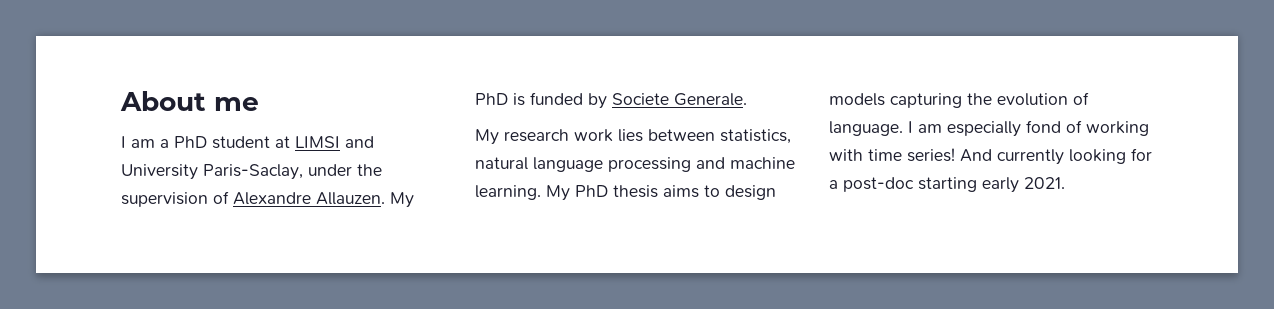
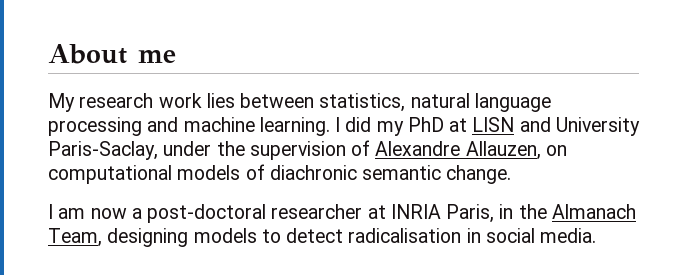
[121,136,374,149] [121,164,382,180] [121,191,414,208] [475,92,747,109] // I am a PhD student at LIMSI and University Paris-Saclay, under the supervision of Alexandre Allauzen. My PhD is funded by Societe Generale. -> (176, 56) none
[546,185,776,201] [829,92,1089,108] [829,120,1149,137] [829,148,1152,165] [829,177,1065,193] My PhD thesis aims to design models capturing the evolution of language. I am especially fond of working with time series! And currently looking for a post-doc starting early 2021. -> [335,117,640,136] [48,140,567,160] [48,164,512,184] [48,204,636,223] [48,228,597,247] I did my PhD at LISN and University Paris-Saclay, under the supervision of Alexandre Allauzen, on computational models of diachronic semantic change. // I am now a post-doctoral researcher at INRIA Paris, in the Almanach Team, designing models to detect radicalisation in social media.

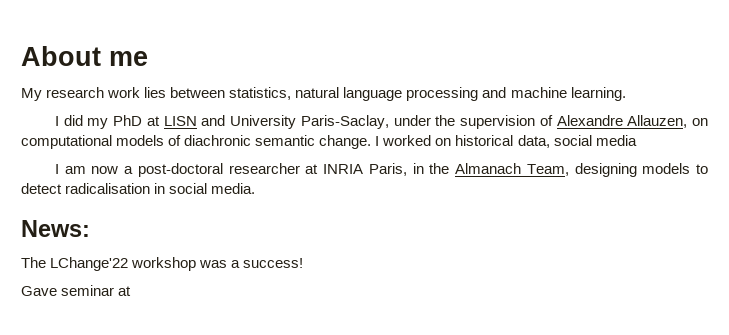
(330, 126) none -> (626, 94) //
(512, 174) none -> [375,135,637,148] I worked on historical data, social media
(597, 235) none -> [21,220,90,237] [21,257,304,271] [21,285,132,296] // News: // The LChange'22 workshop was a success! // Gave seminar at

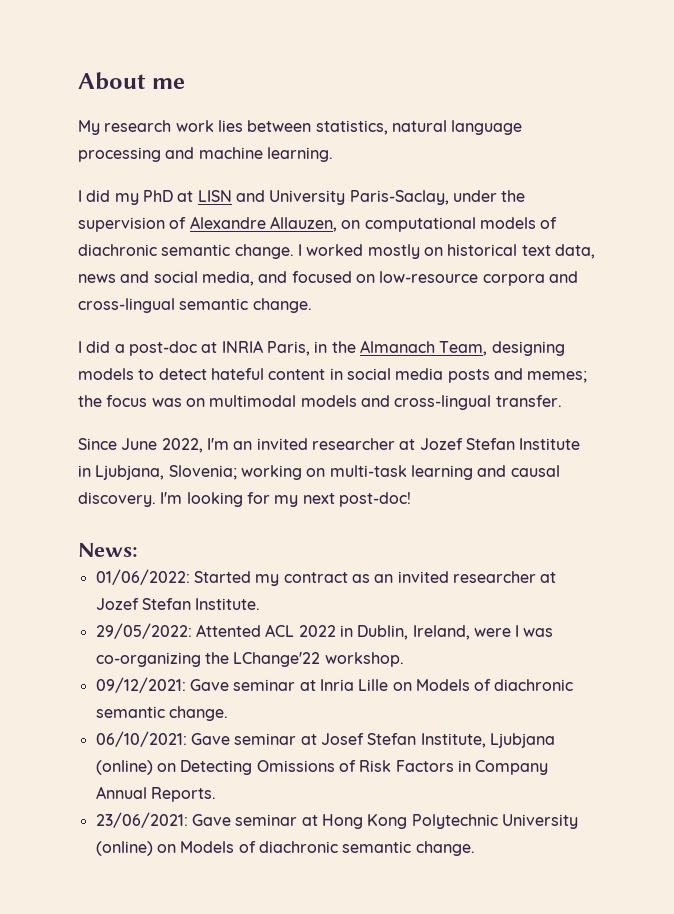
(432, 140) none -> [367,244,420,259] mostly
[517,135,637,148] [54,163,300,177] data, social media // I am now a post-doctoral researcher -> [521,244,595,259] [78,271,578,286] [78,298,312,313] [78,341,197,356] text data, news and social media, and focused on low-resource corpora and cross-lingual semantic change. // I did a post-doc
[65,183,256,194] [21,220,90,237] [21,257,304,271] [21,285,132,296] radicalisation in social media. // News: // The LChange'22 workshop was a success! // Gave seminar at -> [210,368,588,383] [78,395,562,410] [78,438,581,453] [78,465,560,480] [78,492,411,507] [78,543,138,557] [95,569,557,586] [95,598,261,610] [95,623,554,640] [95,652,404,667] [95,677,574,693] [95,706,228,721] [95,731,555,748] [95,760,549,775] [95,786,216,802] [95,812,578,829] [95,841,475,856] hateful content in social media posts and memes; the focus was on multimodal models and cross-lingual transfer. // Since June 2022, I'm an invited researcher at Jozef Stefan Institute in Ljubjana, Slovenia; working on multi-task learning and causal discovery. I'm looking for my next post-doc! // News: // 01/06/2022: Started my contract as an invited researcher at Jozef Stefan Institute. // 29/05/2022: Attented ACL 2022 in Dublin, Ireland, were I was co-organizing the LChange'22 workshop. // 09/12/2021: Gave seminar at Inria Lille on Models of diachronic semantic change. // 06/10/2021: Gave seminar at Josef Stefan Institute, Ljubjana (online) on Detecting Omissions of Risk Factors in Company Annual Reports. // 23/06/2021: Gave seminar at Hong Kong Polytechnic University (online) on Models of diachronic semantic change.

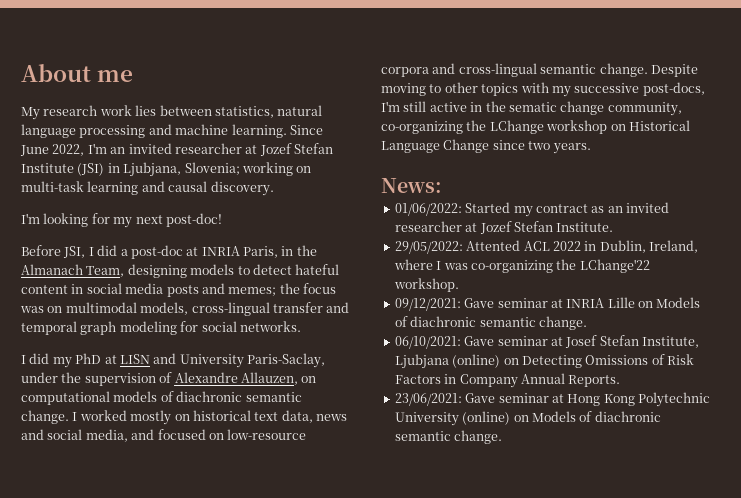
(333, 154) none -> [289,125,323,135] [20,143,333,156] [21,162,312,177] [21,181,274,196] [21,213,222,228] [21,245,317,259] [21,264,340,278] [21,283,336,297] [20,302,350,316] [21,321,301,335] Since June 2022, I'm an invited researcher at Jozef Stefan Institute (JSI) in Ljubjana, Slovenia; working on multi-task learning and causal discovery. // I'm looking for my next post-doc! // Before JSI, I did a post-doc at INRIA Paris, in the Almanach Team, designing models to detect hateful content in social media posts and memes; the focus was on multimodal models, cross-lingual transfer and temporal graph modeling for social networks.
[78,340,565,356] [78,368,588,383] [78,395,562,410] [78,438,581,453] [78,465,560,480] [78,492,411,507] // I did a post-doc at INRIA Paris, in the Almanach Team, designing models to detect hateful content in social media posts and memes; the focus was on multimodal models and cross-lingual transfer. // Since June 2022, I'm an invited researcher at Jozef Stefan Institute in Ljubjana, Slovenia; working on multi-task learning and causal discovery. I'm looking for my next post-doc! -> [650,64,698,77] [381,82,705,97] [381,101,682,116] [381,120,690,134] [381,139,591,154] Despite moving to other topics with my successive post-docs, I'm still active in the sematic change community, co-organizing the LChange workshop on Historical Language Change since two years.
[473,628,511,637] were -> [393,259,433,270] where
[319,679,354,691] Inria -> [566,298,605,308] INRIA

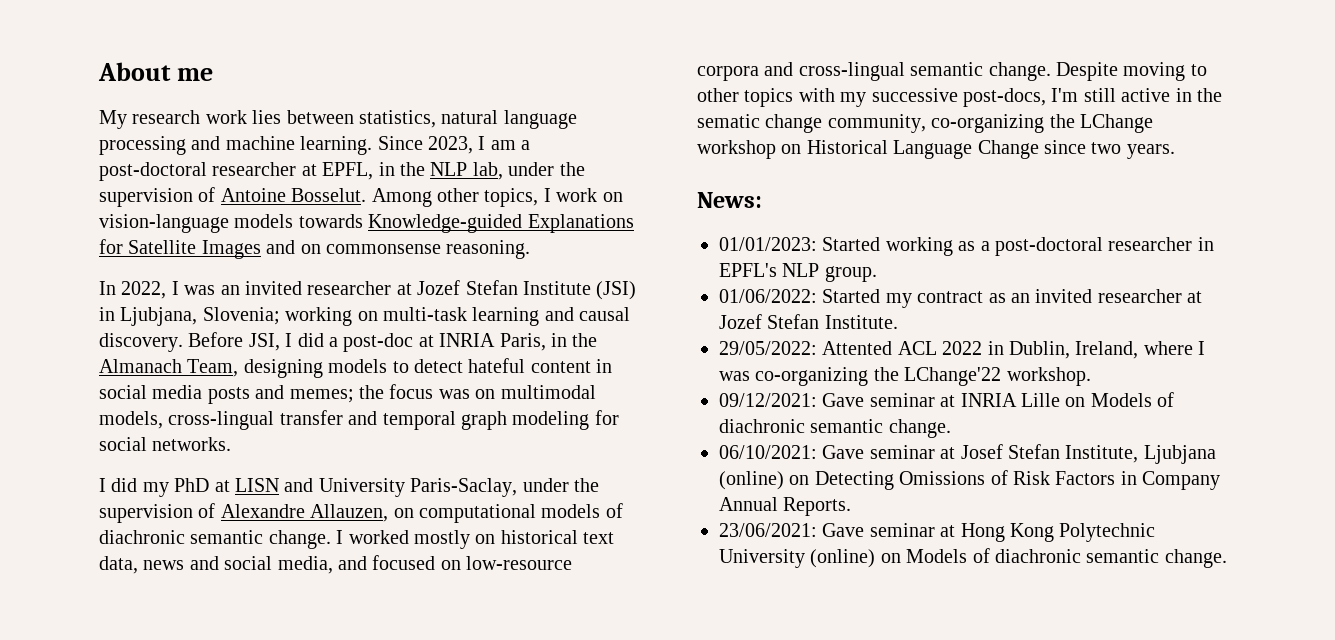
[20,143,107,156] June 2022, I'm -> [428,136,531,154] [99,162,585,181] [99,187,623,207] [99,214,634,233] [99,239,531,259] [99,281,216,299] 2023, I am a post-doctoral researcher at EPFL, in the NLP lab, under the supervision of Antoine Bosselut. Among other topics, I work on vision-language models towards Knowledge-guided Explanations for Satellite Images and on commonsense reasoning. // In 2022, I was
[21,213,222,228] // I'm looking for my next post-doc! // -> (183, 342) none
(442, 185) none -> [719,237,1214,256] [719,263,877,282] // 01/01/2023: Started working as a post-doctoral researcher in EPFL's NLP group.

